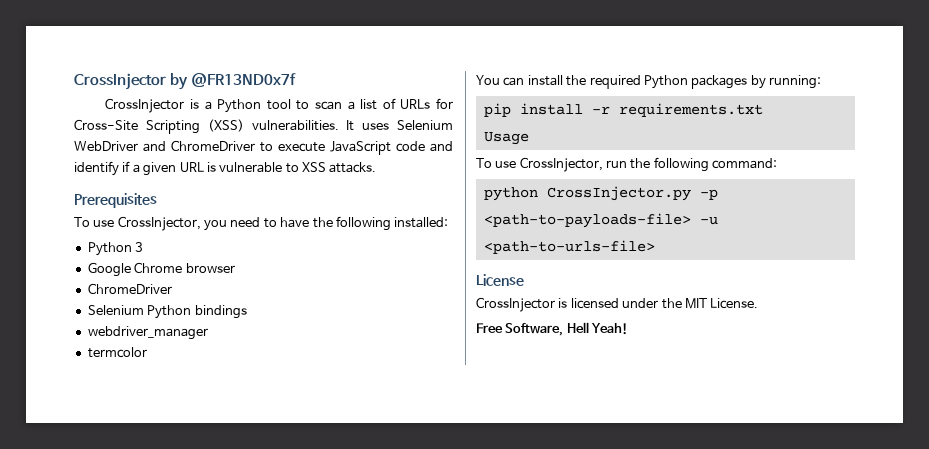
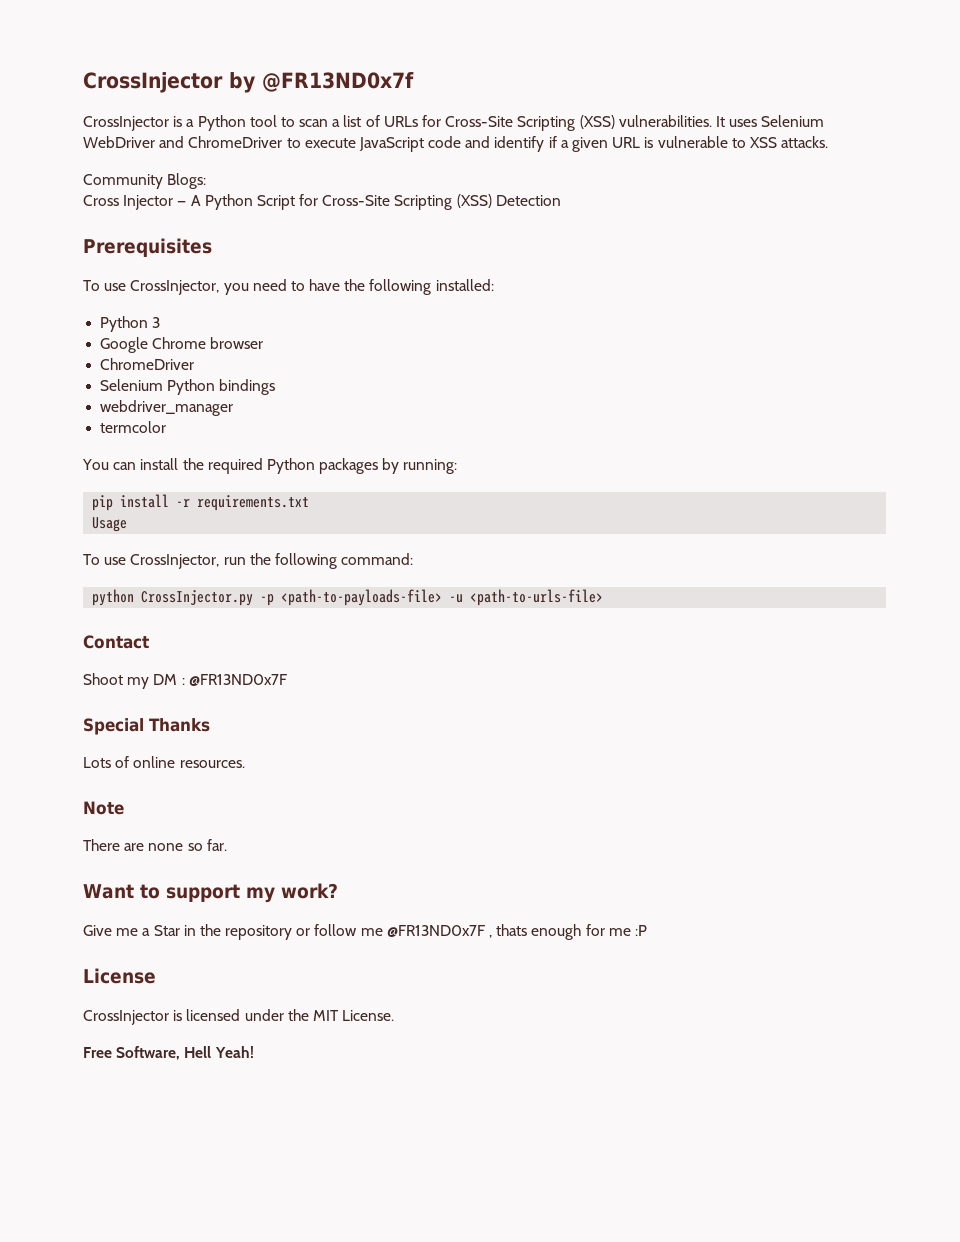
(377, 167) none -> [83,173,207,189] [83,194,561,210] // Community Blogs: // Cross Injector — A Python Script for Cross-Site Scripting (XSS) Detection
(655, 247) none -> [83,635,149,649] [83,673,287,689] [83,718,210,735] [83,756,245,768] [83,801,124,815] [83,839,227,851] [83,883,338,903] [83,924,647,940] // Contact // Shoot my DM : @FR13ND0x7F // Special Thanks // Lots of online resources. // Note // There are none so far. // Want to support my work? // Give me a Star in the repository or follow me @FR13ND0x7F , thats enough for me :P

